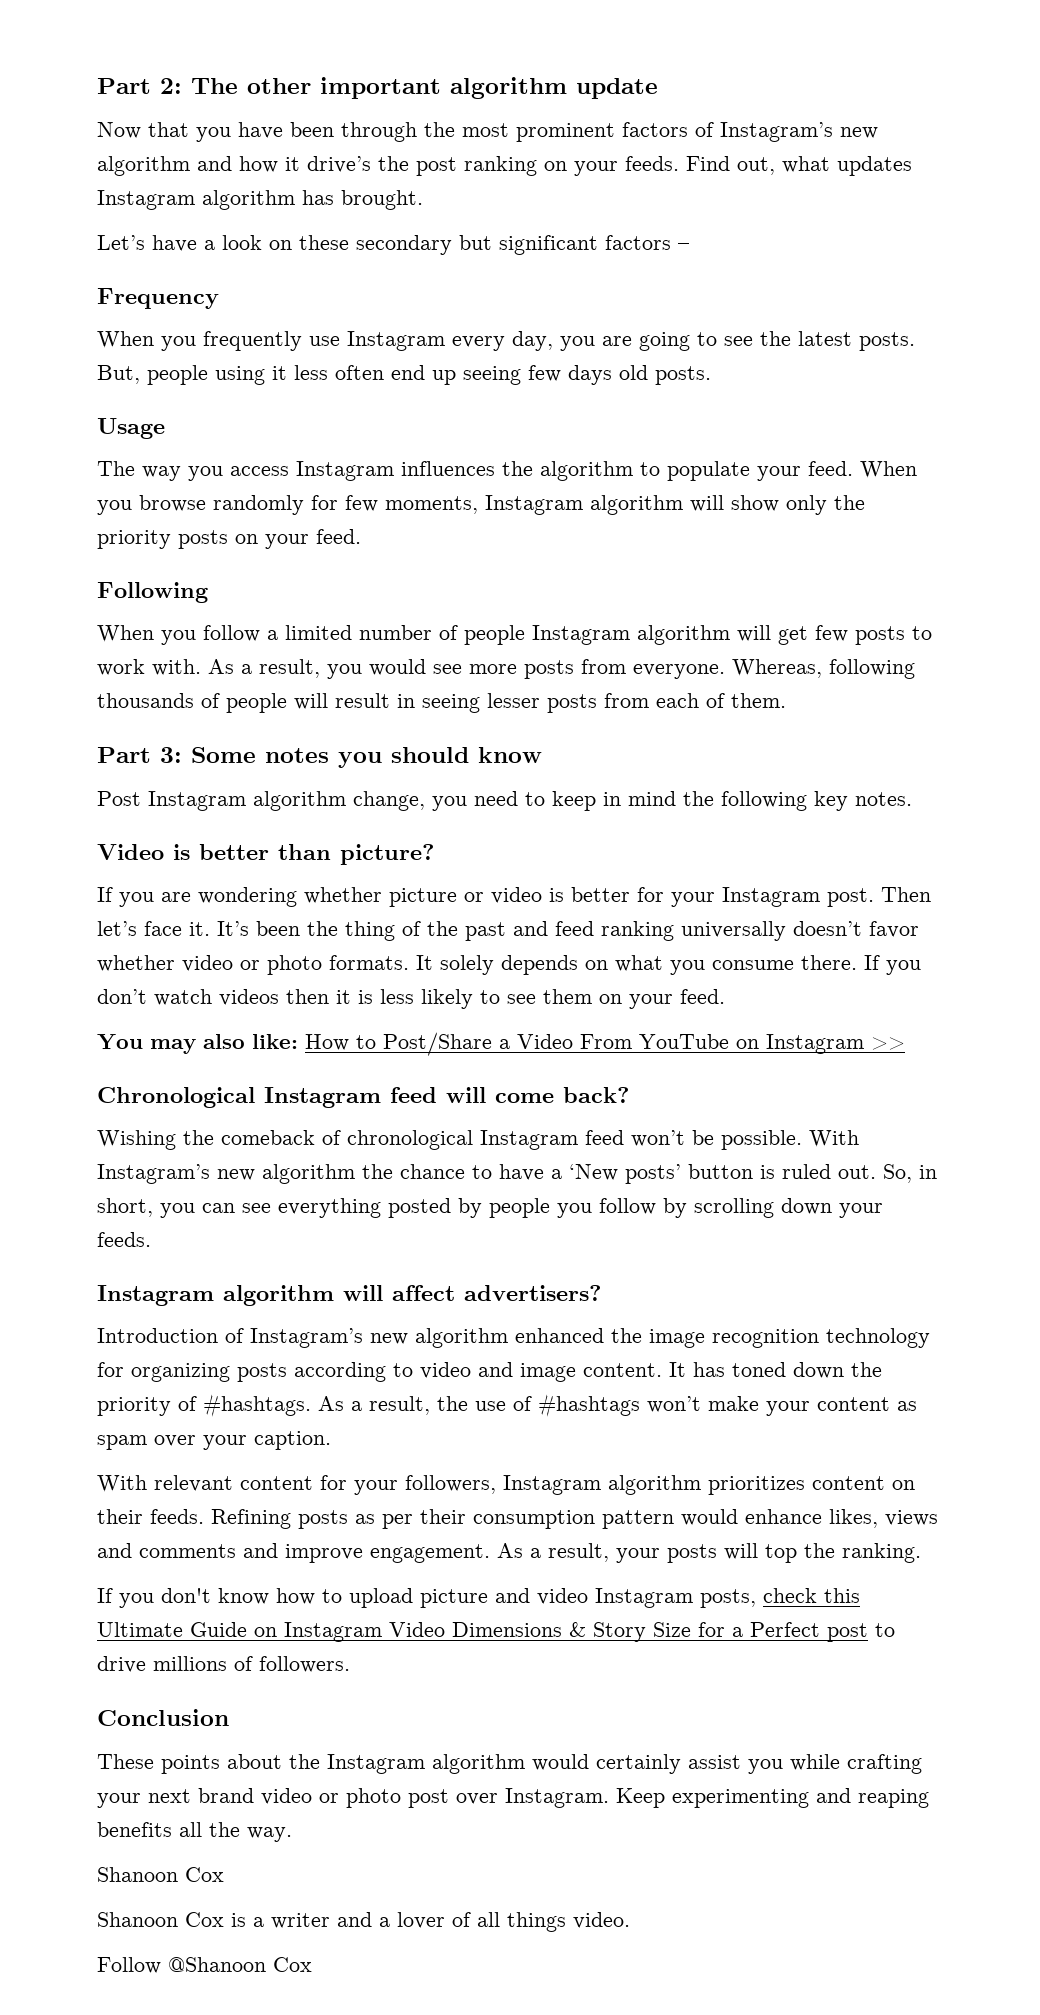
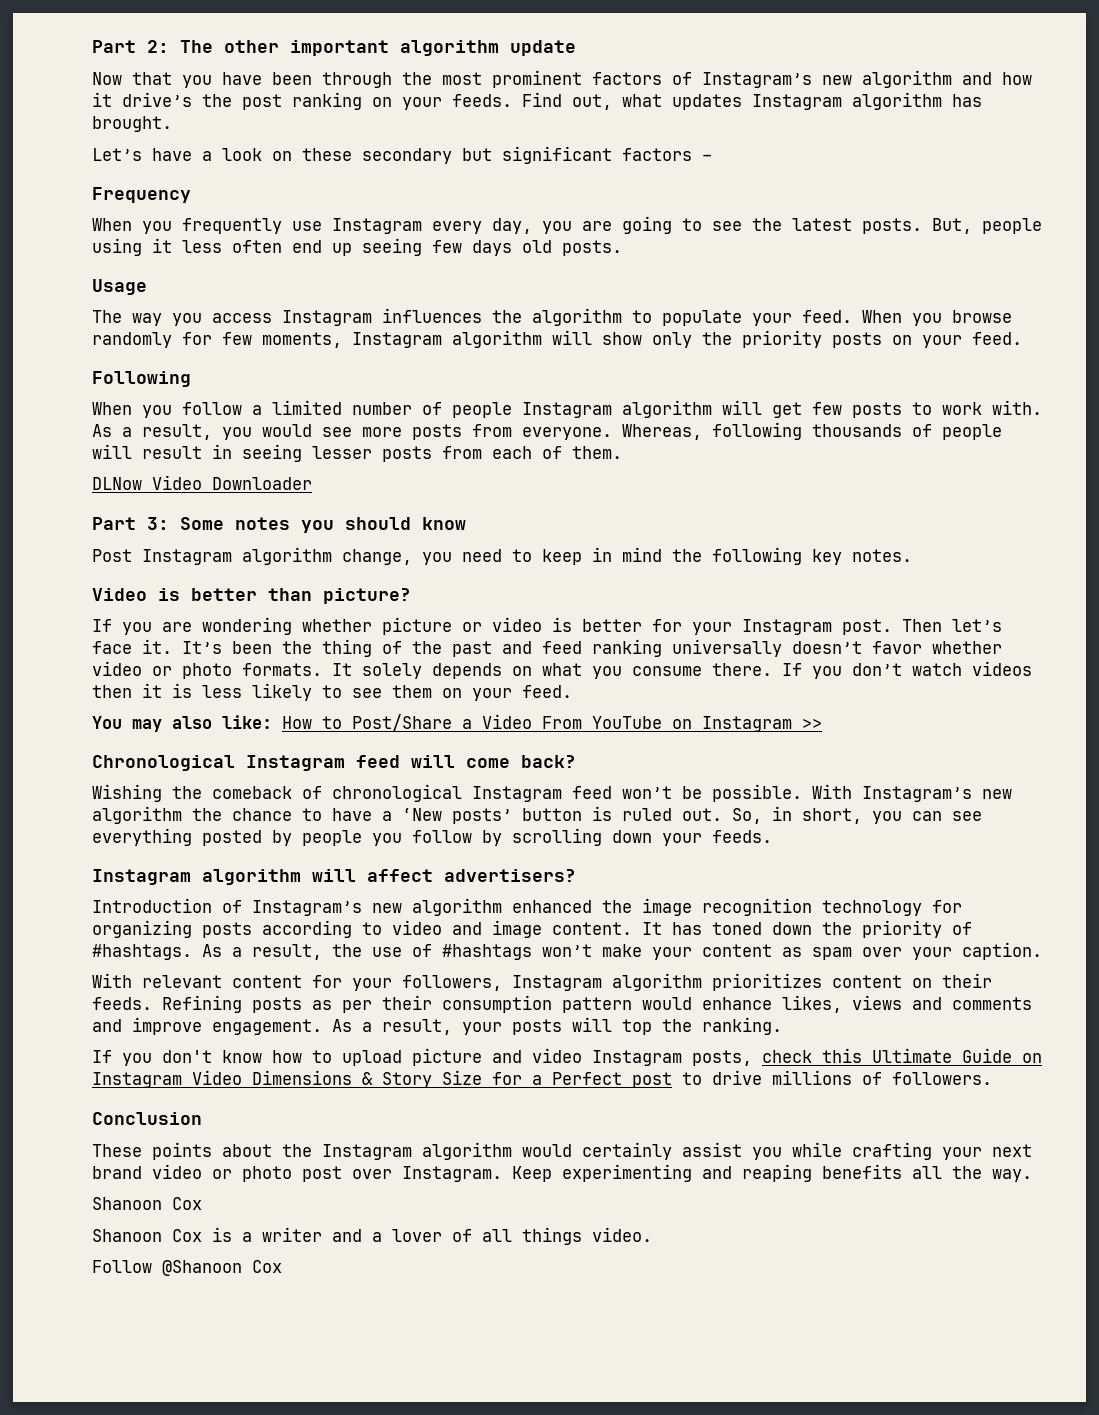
(786, 700) none -> [92,475,312,490] // DLNow Video Downloader

